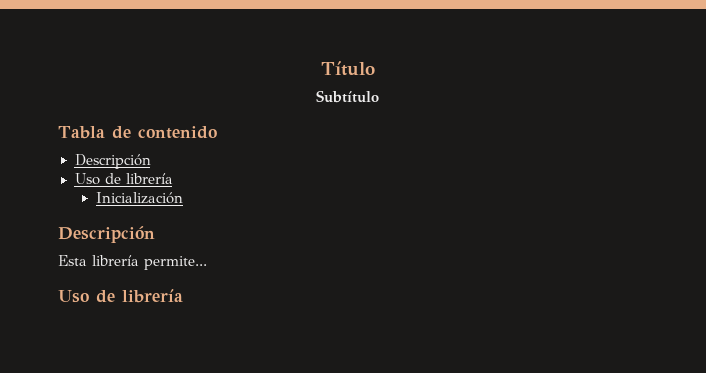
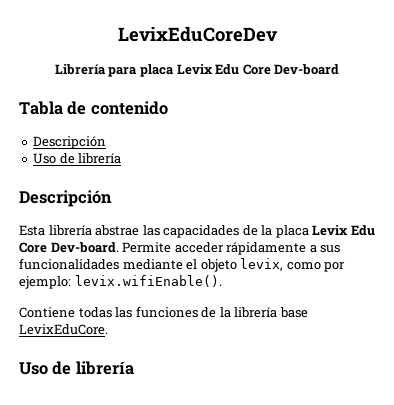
[320,61,375,76] [316,90,379,103] Título // Subtítulo -> [117,26,278,42] [54,64,340,77] LevixEduCoreDev // Librería para placa Levix Edu Core Dev-board
[95,192,183,204] // Inicialización -> (122, 158) none
[144,256,207,270] permite... -> [95,225,375,238] [19,242,341,255] [19,258,346,272] [19,275,222,289] [19,306,308,318] [19,324,108,335] abstrae las capacidades de la placa Levix Edu Core Dev-board. Permite acceder rápidamente a sus funcionalidades mediante el objeto levix, como por ejemplo: levix.wifiEnable(). // Contiene todas las funciones de la librería base LevixEduCore.

